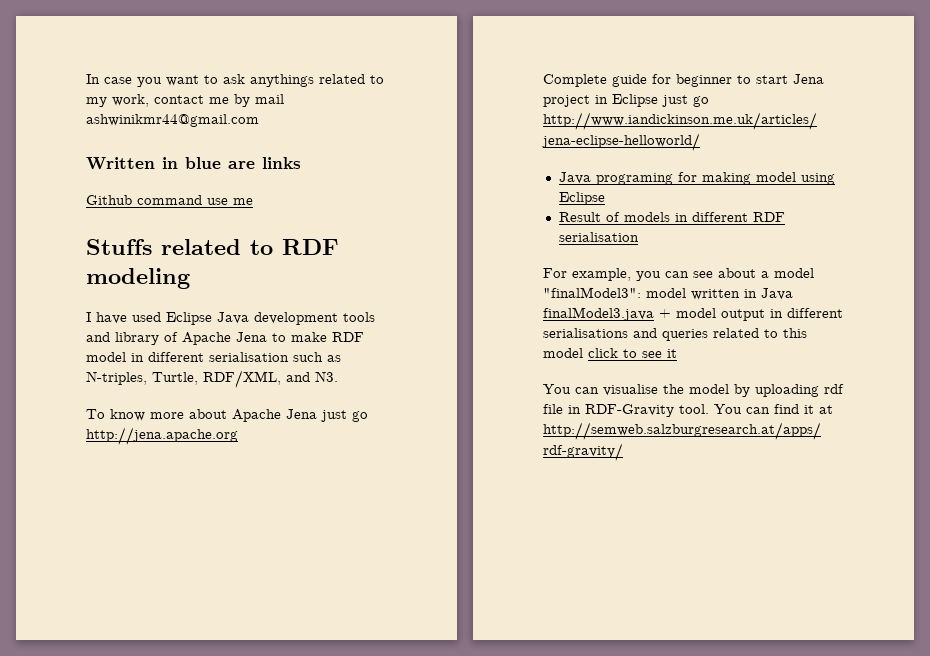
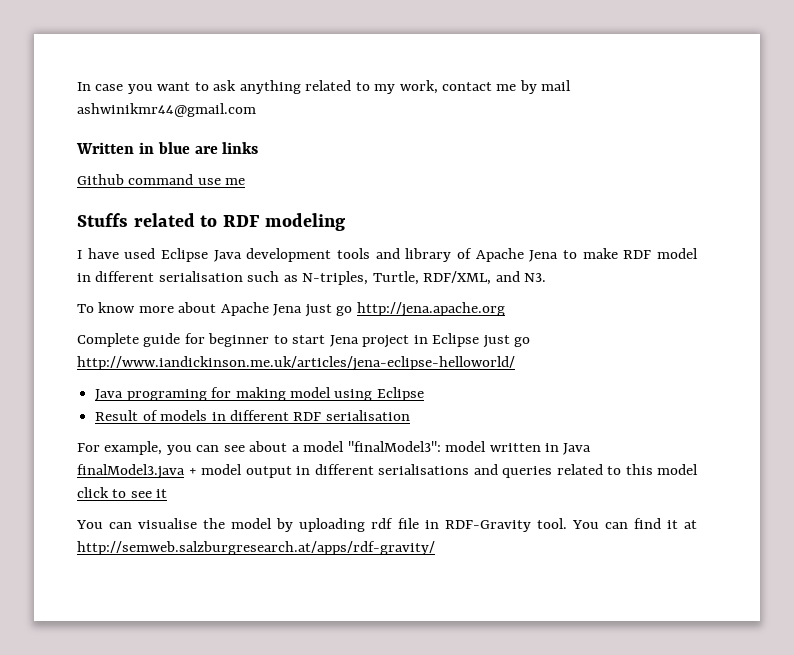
[250,74,314,87] anythings -> [239,80,301,94] anything

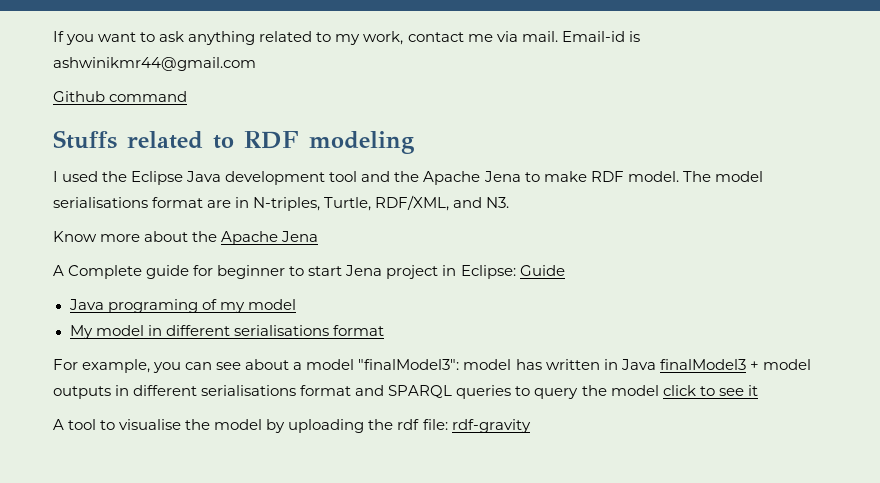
[77,82,124,91] In case -> [53,31,64,42] If
[519,80,572,94] [77,103,256,117] [76,142,259,154] by mail ashwinikmr44@gmail.com // Written in blue are links -> [496,31,640,42] [53,57,256,71] via mail. Email-id is ashwinikmr44@gmail.com
[197,178,246,185] use me -> (188, 96) none
[87,248,156,259] have used -> [62,171,128,182] used the
[337,248,473,262] tools and library of -> [329,171,420,182] tool and the
[657,248,699,259] [77,271,298,282] model in different serialisation such as -> [627,171,763,182] [53,197,250,208] model. The model serialisations format are in
[77,302,136,313] To know -> [53,231,97,242] Know
[220,302,505,317] Apache Jena just go http://jena.apache.org // -> [192,231,319,245] [53,265,64,276] the Apache Jena // A
[432,333,531,348] [77,356,515,371] Eclipse just go http://www.iandickinson.me.uk/articles/jena-eclipse-helloworld/ -> [460,265,565,279] Eclipse: Guide
[211,387,424,401] [95,410,410,421] for making model using Eclipse // Result of models in different RDF serialisation -> [201,299,296,313] [69,325,384,339] of my model // My model in different serialisations format
(487, 446) none -> [515,359,542,370] has
[77,464,185,479] finalModel3.java -> [659,359,746,370] finalModel3
[245,464,653,478] output in different serialisations and queries related to this -> [53,385,607,399] outputs in different serialisations format and SPARQL queries to query the
[76,520,133,529] You can -> [53,419,116,430] A tool to
[371,518,697,532] [77,541,435,555] rdf file in RDF-Gravity tool. You can find it at http://semweb.salzburgresearch.at/apps/rdf-gravity/ -> [368,419,531,433] the rdf file: rdf-gravity

